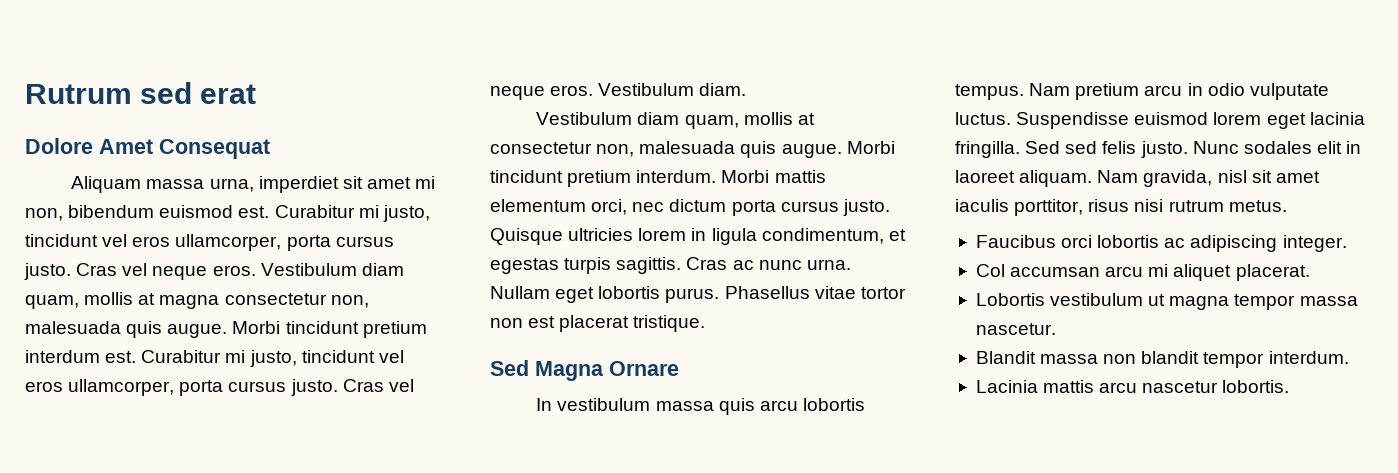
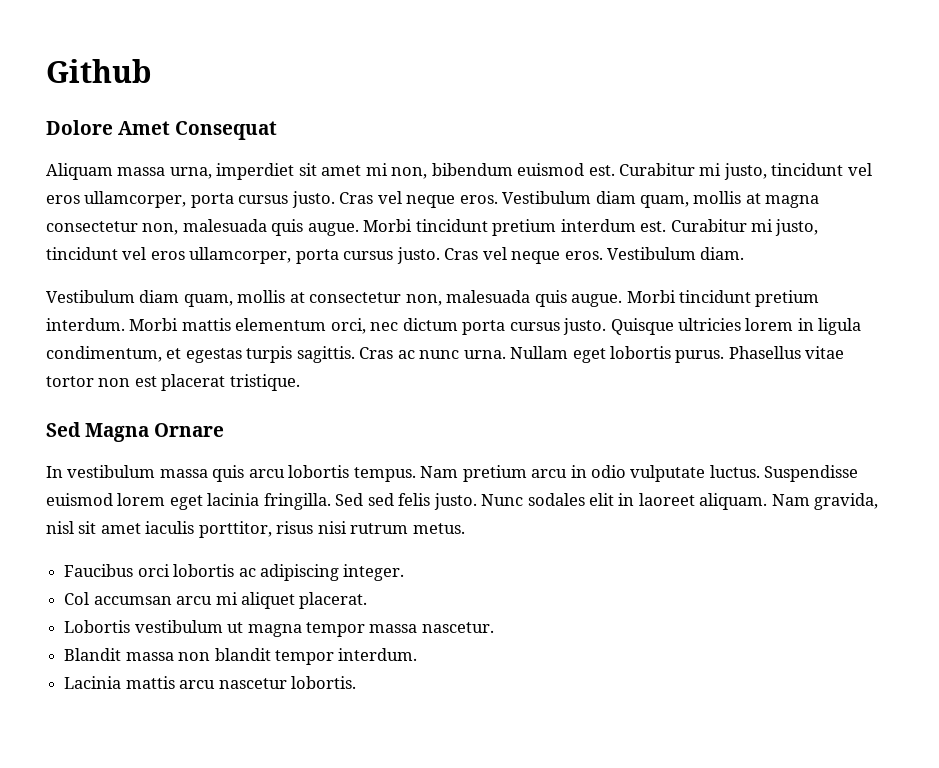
[25,82,257,104] Rutrum sed erat -> [46,59,151,83] Github

